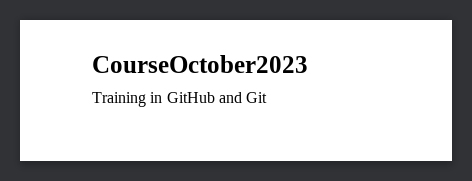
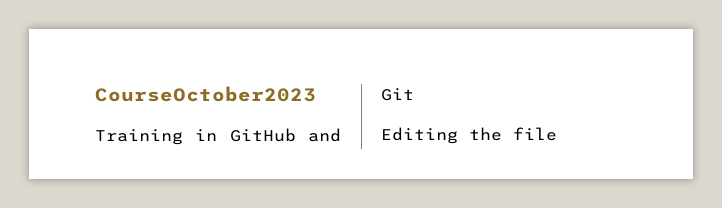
(268, 97) none -> [381,127,557,144] // Editing the file

